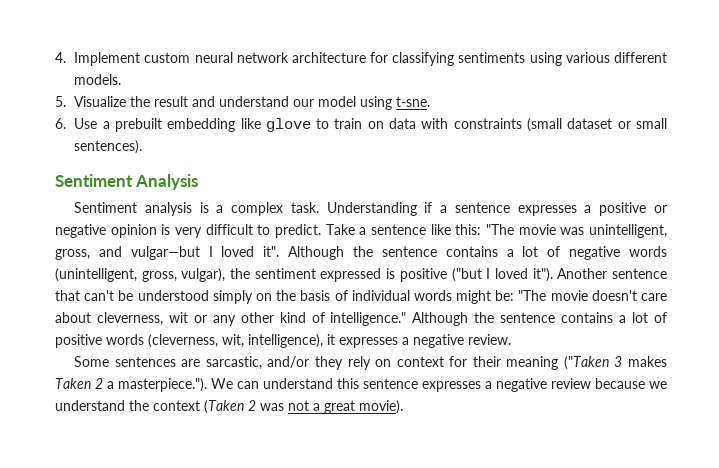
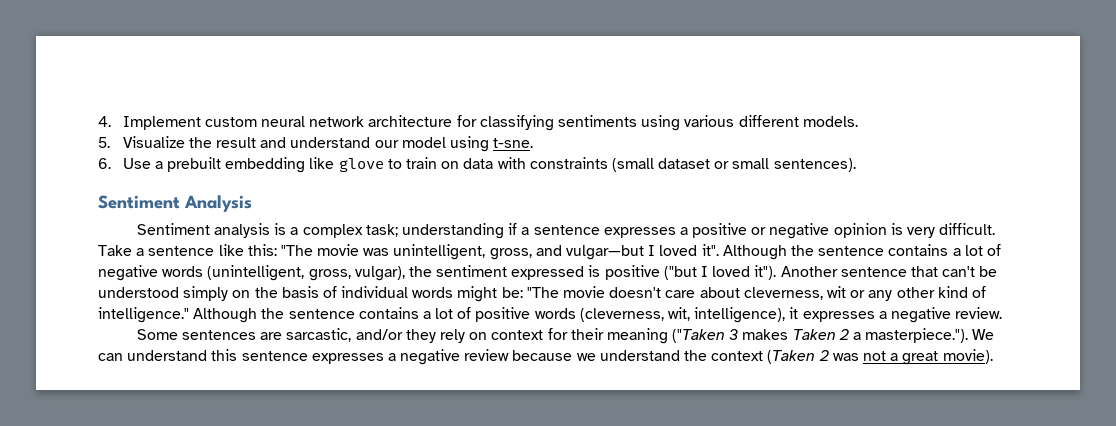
[290,202,417,216] task. Understanding -> [365,223,505,239] task; understanding
[205,224,321,238] difficult to predict. -> [939,223,996,235] difficult.

